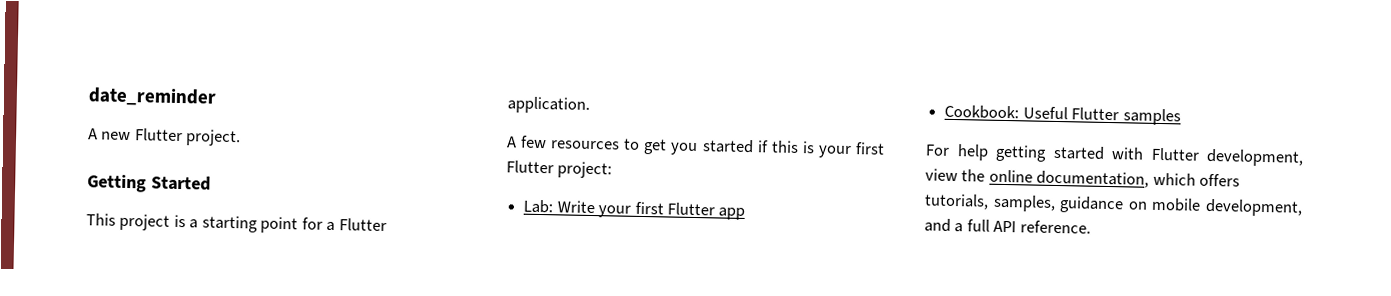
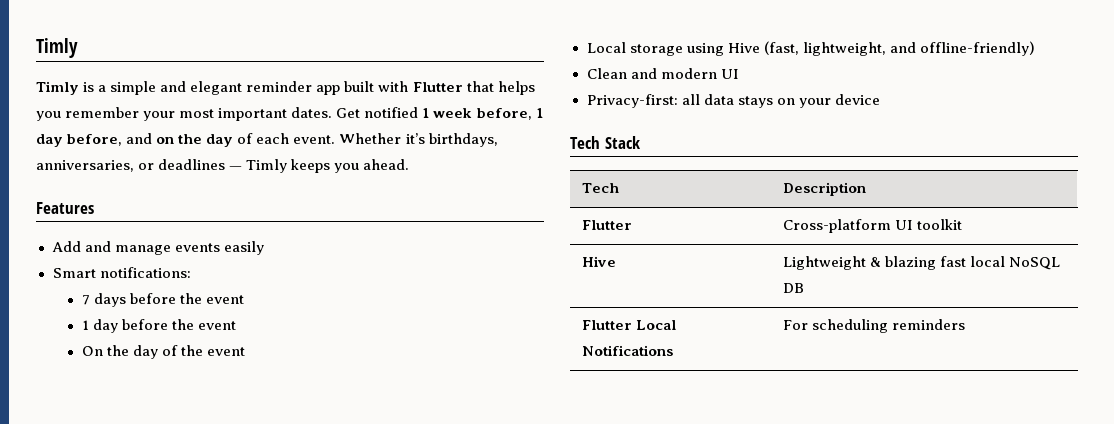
[88,87,217,107] [88,128,242,147] [87,174,211,193] [86,213,387,234] [507,96,590,114] [506,135,885,159] [506,160,613,179] [523,199,746,220] [944,104,1181,126] [925,144,1304,167] [925,168,1241,188] [924,193,1303,217] [924,218,1091,234] date_reminder // A new Flutter project. // Getting Started // This project is a starting point for a Flutter application. // A few resources to get you started if this is your first Flutter project: // Lab: Write your first Flutter app // Cookbook: Useful Flutter samples // For help getting started with Flutter development, view the online documentation, which offers tutorials, samples, guidance on mobile development, and a full API reference. -> [36,38,78,58] [36,81,535,95] [36,107,543,121] [36,133,498,147] [36,159,410,173] [36,202,94,214] [51,241,264,255] [52,267,191,278] [81,293,244,307] [81,319,236,333] [81,345,245,359] [586,41,1035,56] [586,68,739,79] [586,94,880,108] [570,136,640,149] [581,183,619,193] [782,182,866,196] [581,220,632,230] [782,219,962,233] [581,256,616,267] [782,256,1061,270] [782,283,804,293] [581,320,676,330] [581,345,673,356] [782,319,965,333] Timly // Timly is a simple and elegant reminder app built with Flutter that helps you remember your most important dates. Get notified 1 week before, 1 day before, and on the day of each event. Whether it’s birthdays, anniversaries, or deadlines — Timly keeps you ahead. // Features // Add and manage events easily // Smart notifications: // 7 days before the event // 1 day before the event // On the day of the event // Local storage using Hive (fast, lightweight, and offline-friendly) // Clean and modern UI // Privacy-first: all data stays on your device // Tech Stack // Tech | Description // Flutter | Cross-platform UI toolkit // Hive | Lightweight & blazing fast local NoSQL DB // Flutter Local Notifications | For scheduling reminders

